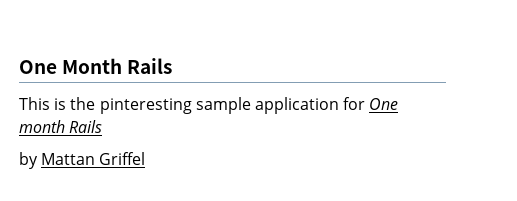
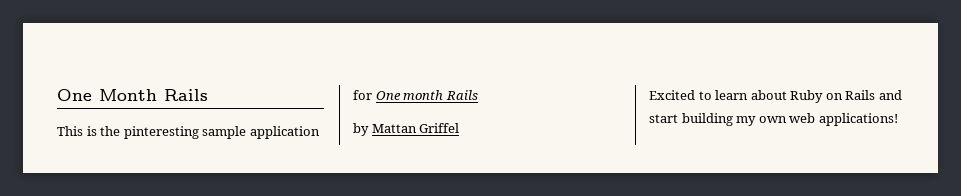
(146, 158) none -> [649,90,902,103] [649,113,898,126] // Excited to learn about Ruby on Rails and start building my own web applications!

